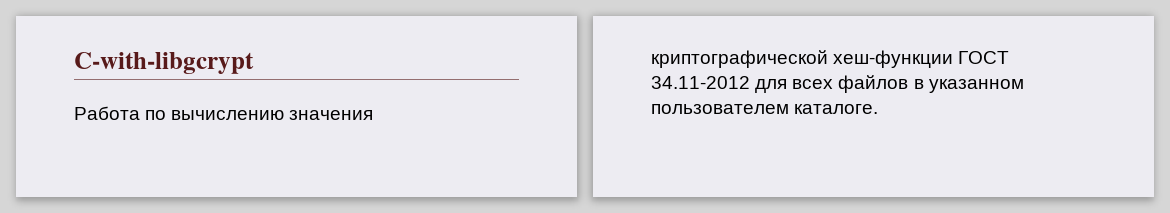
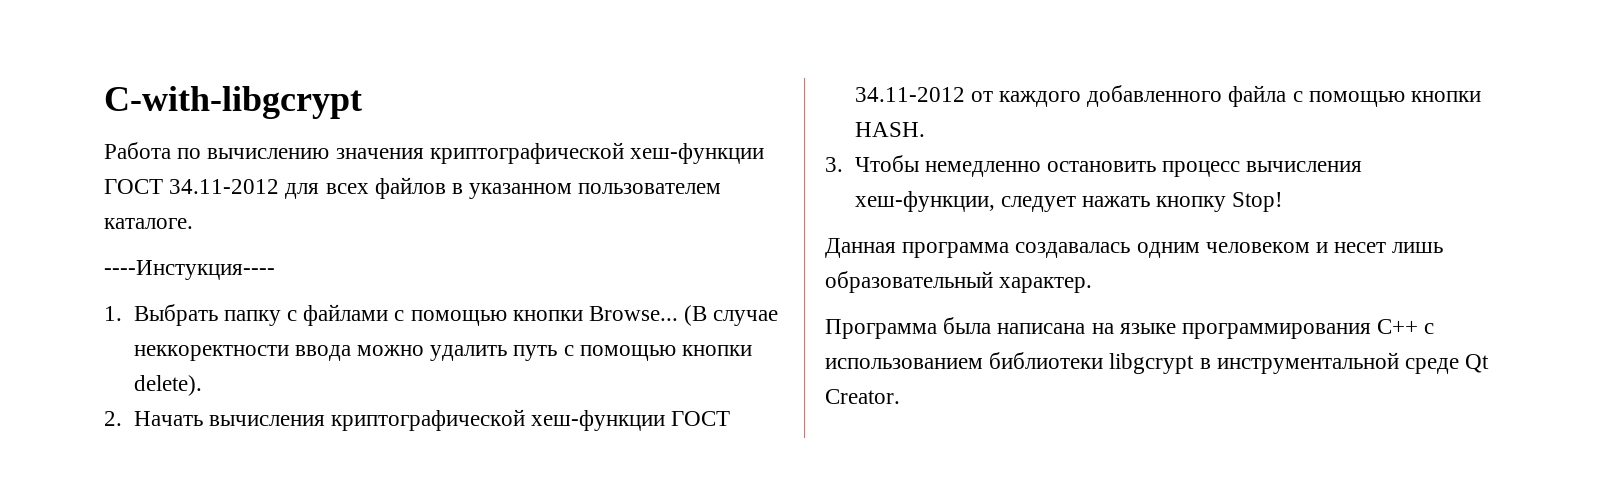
(879, 109) none -> [104,260,275,280] [104,304,779,326] [133,345,752,361] [133,375,202,396] [104,409,731,431] [854,85,1481,107] [854,122,925,137] [825,155,1363,177] [854,191,1284,212] [825,238,1444,258] [825,271,1093,293] [825,317,1435,339] [825,352,1490,374] [825,389,900,404] // ----Инстукция---- // 1. Выбрать папку с файлами с помощью кнопки Browse... (В случае неккоректности ввода можно удалить путь с помощью кнопки delete). // 2. Начать вычисления криптографической хеш-функции ГОСТ 34.11-2012 от каждого добавленного файла с помощью кнопки HASH. // 3. Чтобы немедленно остановить процесс вычисления хеш-функции, следует нажать кнопку Stop! // Данная программа создавалась одним человеком и несет лишь образовательный характер. // Программа была написана на языке программирования C++ с использованием библиотеки libgcrypt в инструментальной среде Qt Creator.

